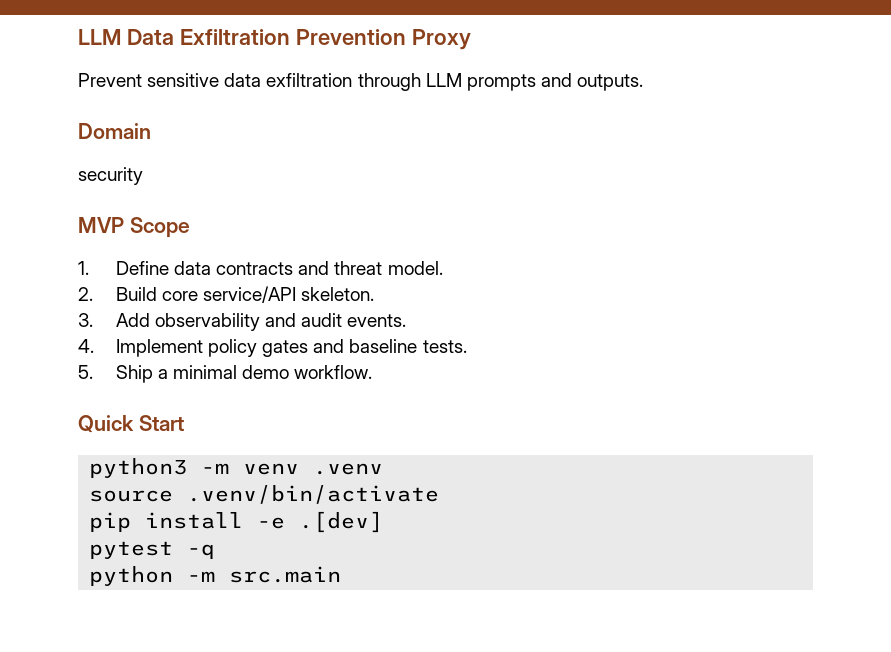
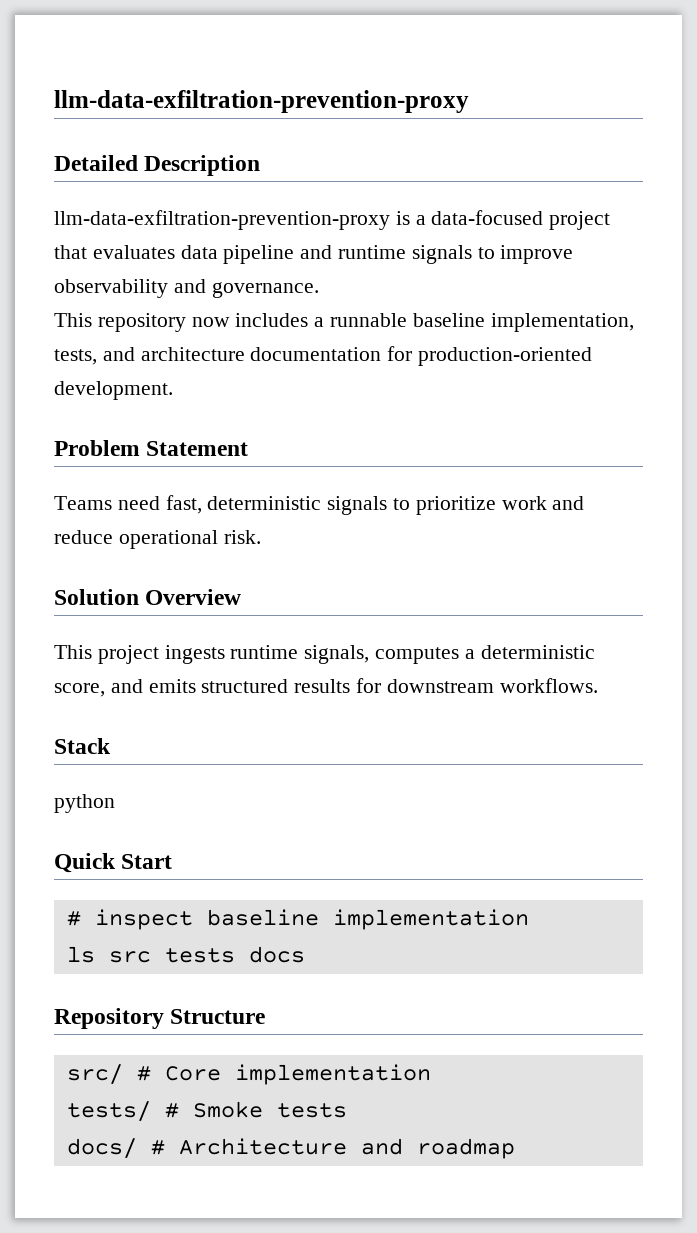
[78,29,471,50] [78,73,644,91] [78,123,151,139] [78,167,143,185] [78,217,190,238] [78,261,443,275] [78,286,375,303] [78,313,407,331] [78,339,467,357] [78,365,373,383] [78,415,184,433] [89,458,384,478] [89,485,440,504] [89,511,384,533] [89,541,216,559] [89,566,342,586] LLM Data Exfiltration Prevention Proxy // Prevent sensitive data exfiltration through LLM prompts and outputs. // Domain // security // MVP Scope // 1. Define data contracts and threat model. // 2. Build core service/API skeleton. // 3. Add observability and audit events. // 4. Implement policy gates and baseline tests. // 5. Ship a minimal demo workflow. // Quick Start // python3 -m venv .venv // source .venv/bin/activate // pip install -e .[dev] // pytest -q // python -m src.main -> [54,90,469,113] [54,155,261,176] [54,210,611,230] [54,245,574,264] [54,279,319,298] [54,313,634,332] [54,346,593,366] [54,381,173,400] [54,440,249,456] [54,495,585,515] [54,530,261,549] [54,589,242,605] [54,645,595,664] [54,678,598,697] [54,738,111,754] [54,794,115,813] [54,853,173,873] [66,909,529,930] [66,946,305,963] [54,1008,266,1029] [66,1064,431,1085] [66,1101,347,1122] [66,1138,515,1159] llm-data-exfiltration-prevention-proxy // Detailed Description // llm-data-exfiltration-prevention-proxy is a data-focused project that evaluates data pipeline and runtime signals to improve observability and governance. // This repository now includes a runnable baseline implementation, tests, and architecture documentation for production-oriented development. // Problem Statement // Teams need fast, deterministic signals to prioritize work and reduce operational risk. // Solution Overview // This project ingests runtime signals, computes a deterministic score, and emits structured results for downstream workflows. // Stack // python // Quick Start // # inspect baseline implementation // ls src tests docs // Repository Structure // src/ # Core implementation // tests/ # Smoke tests // docs/ # Architecture and roadmap

